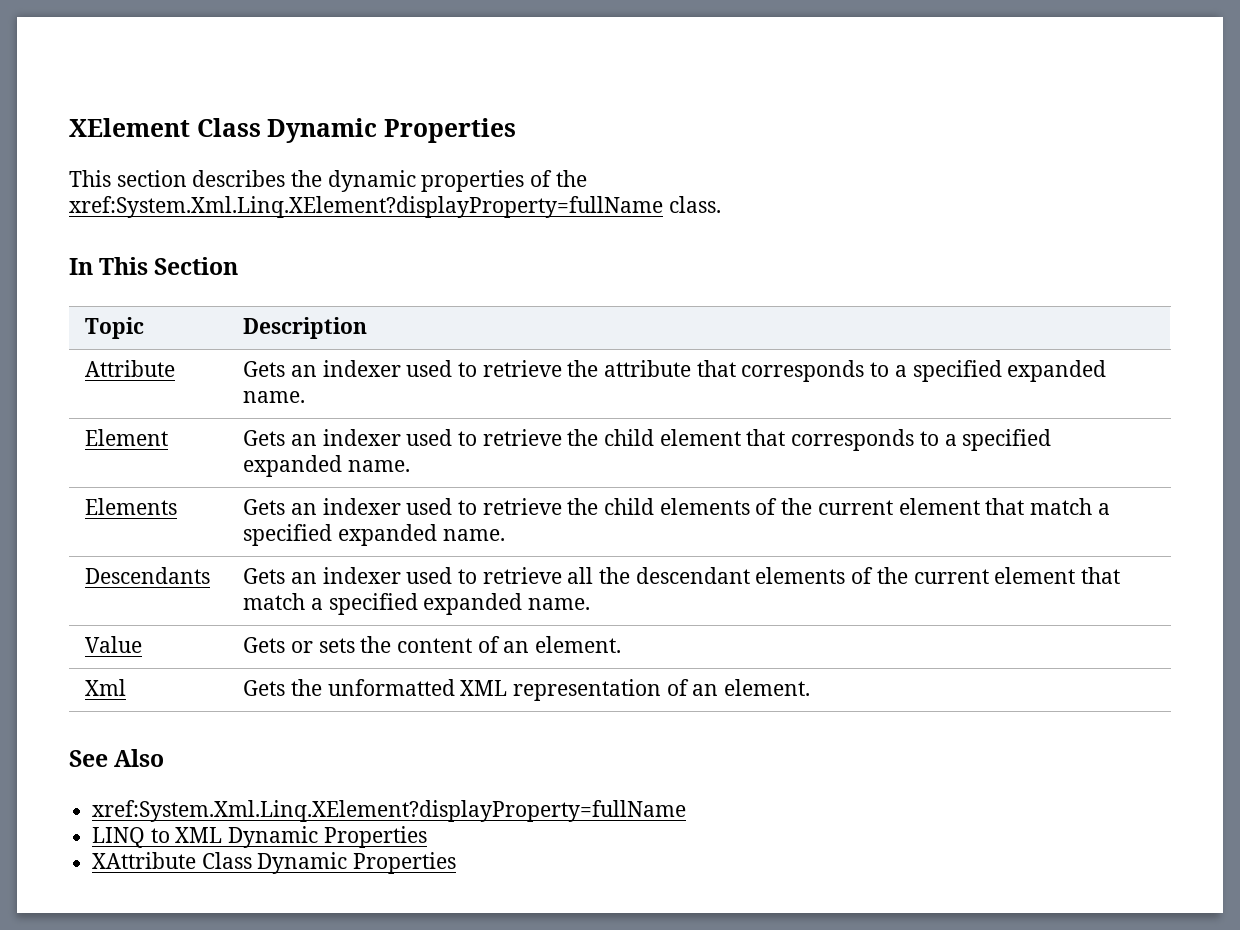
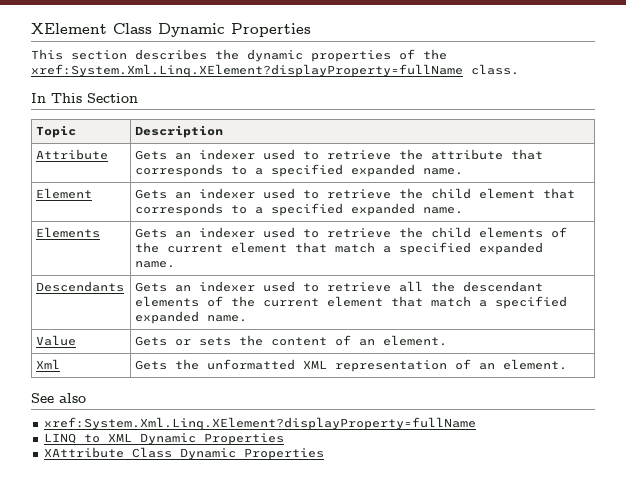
[114,749,165,767] Also -> [59,393,86,403] also

